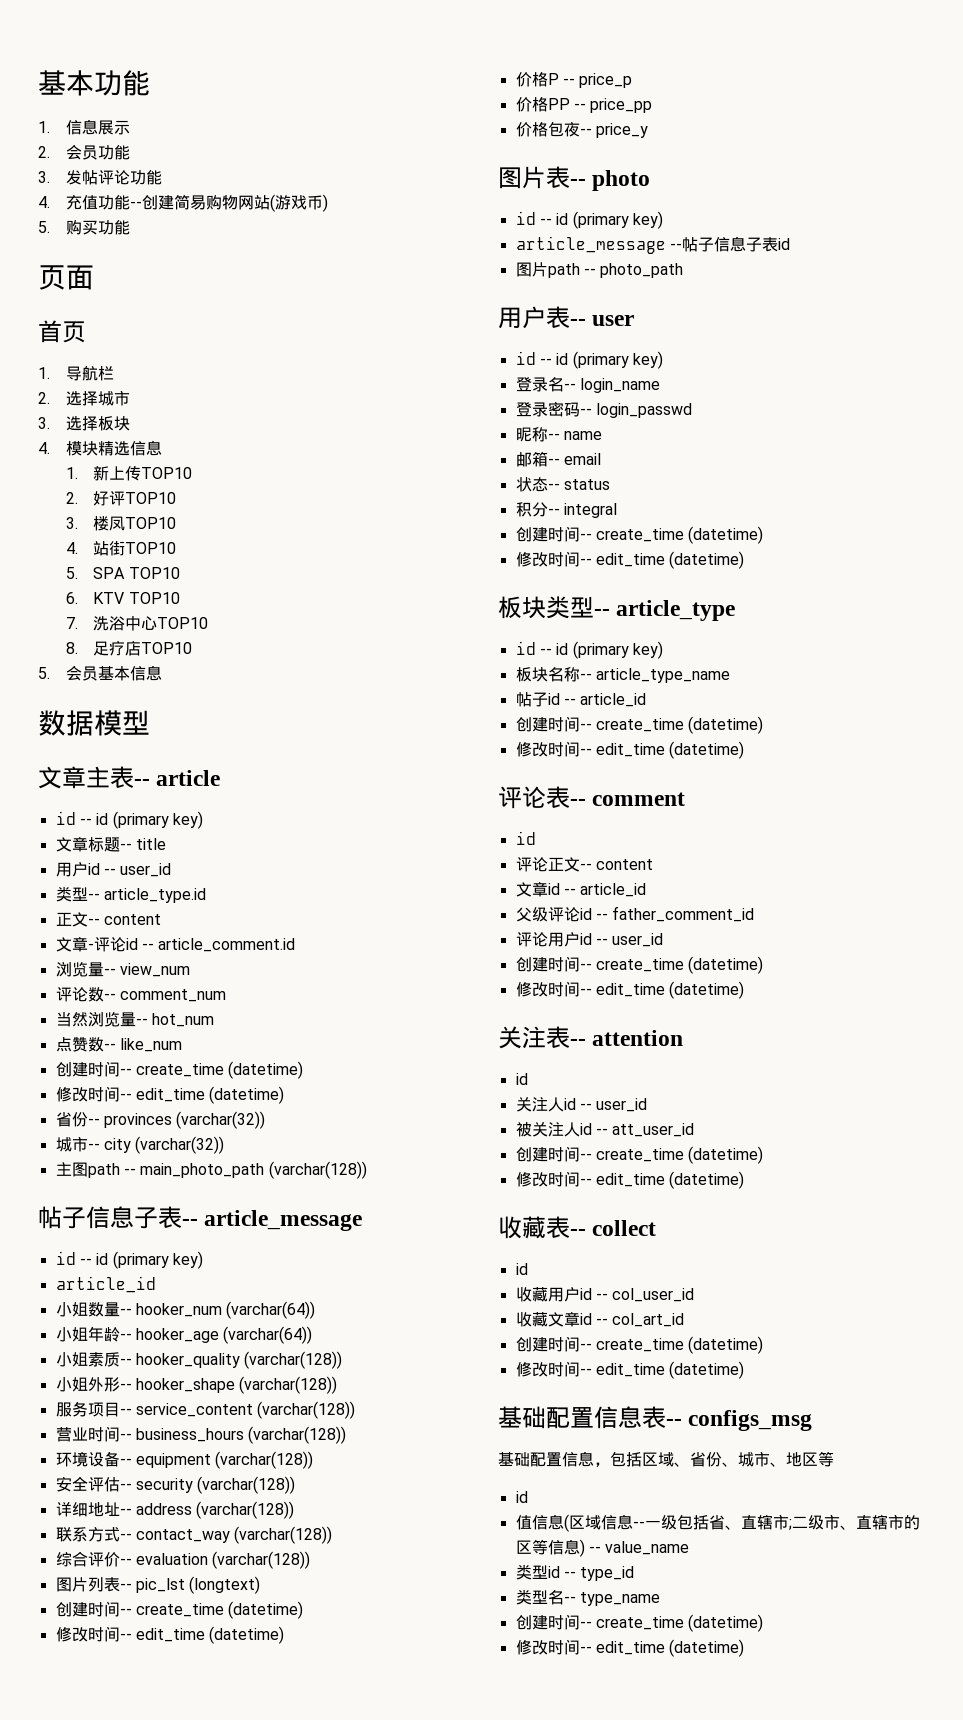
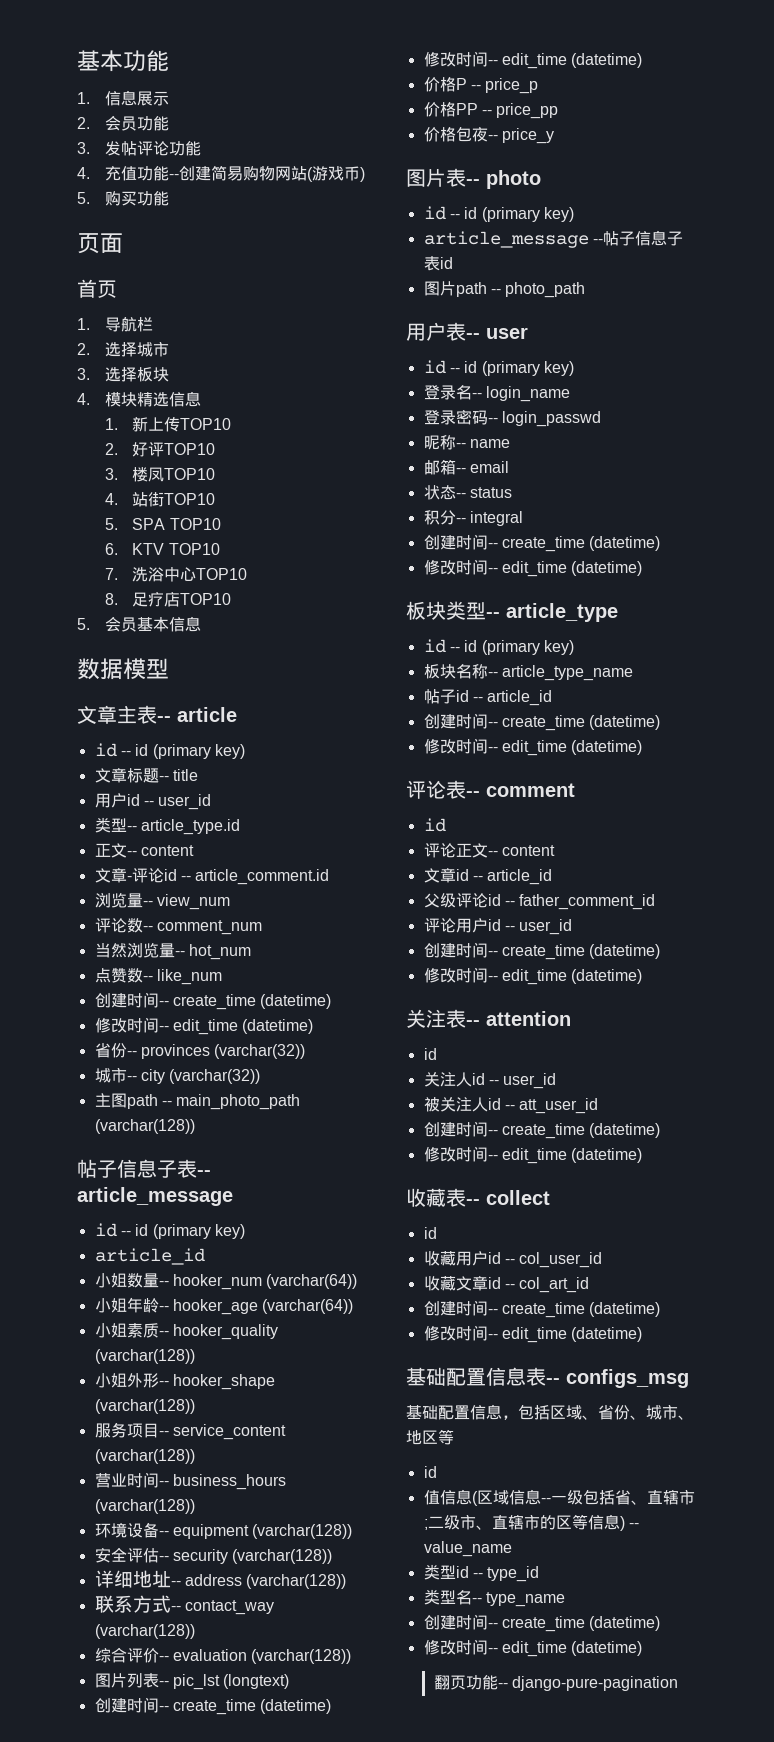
(745, 1648) none -> [433,1675,679,1691] // 翻页功能-- django-pure-pagination

